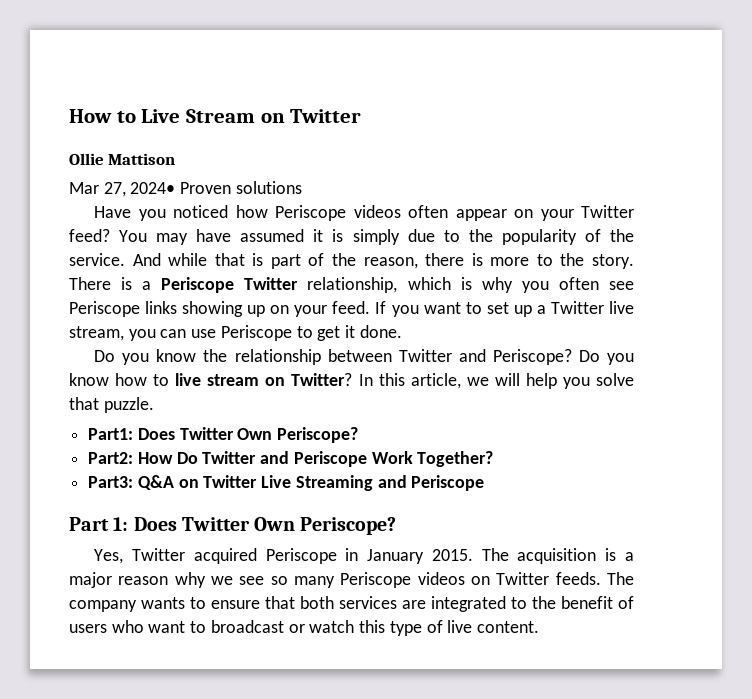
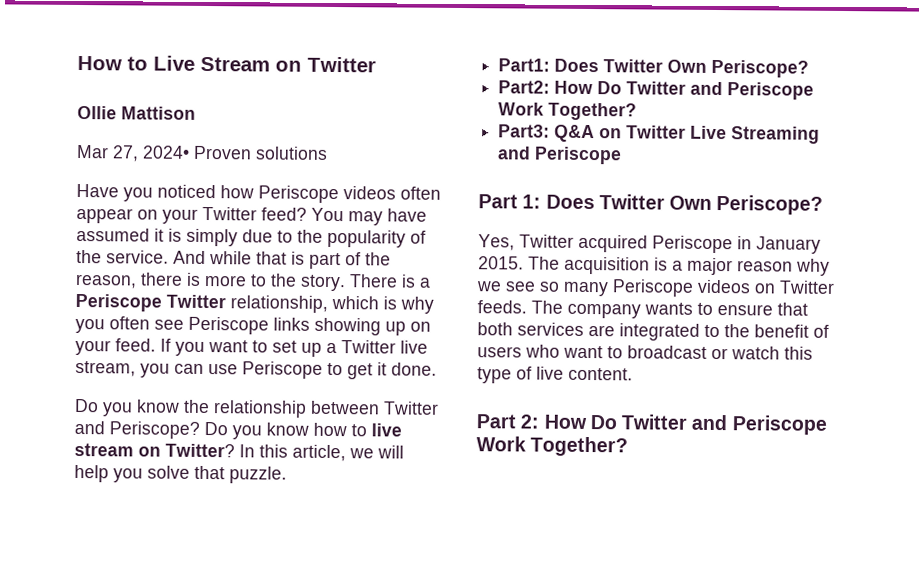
(539, 627) none -> [476,414,827,435] [476,436,629,457] // Part 2: How Do Twitter and Periscope Work Together?

